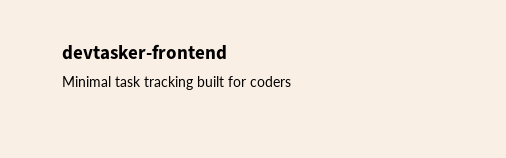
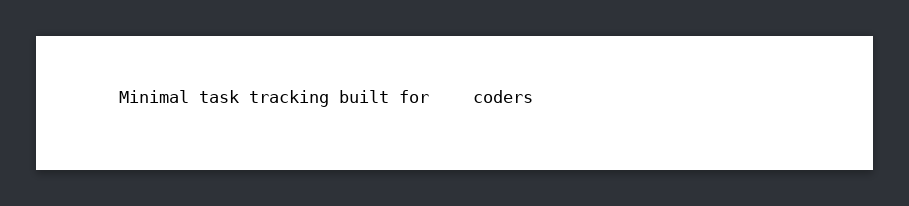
[62,44,227,60] devtasker-frontend // -> (119, 96) none

